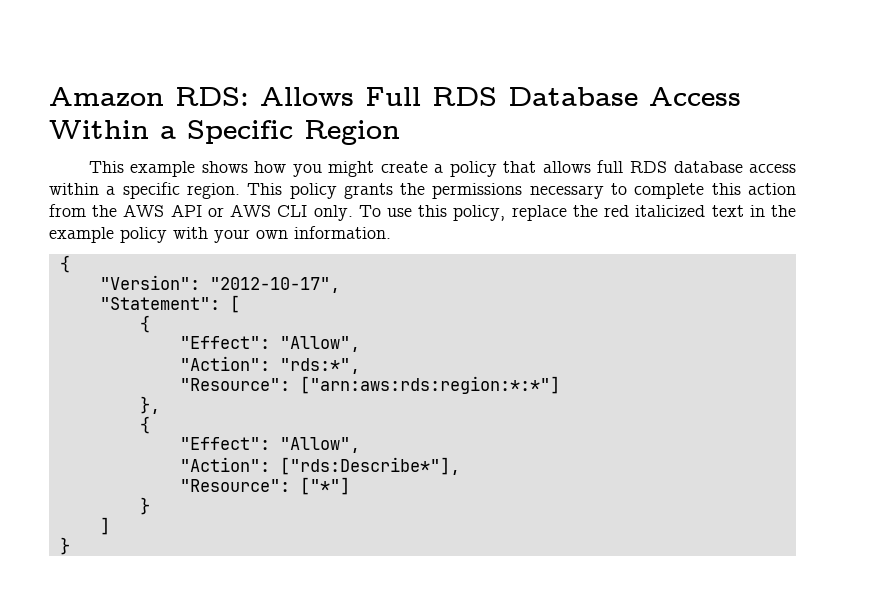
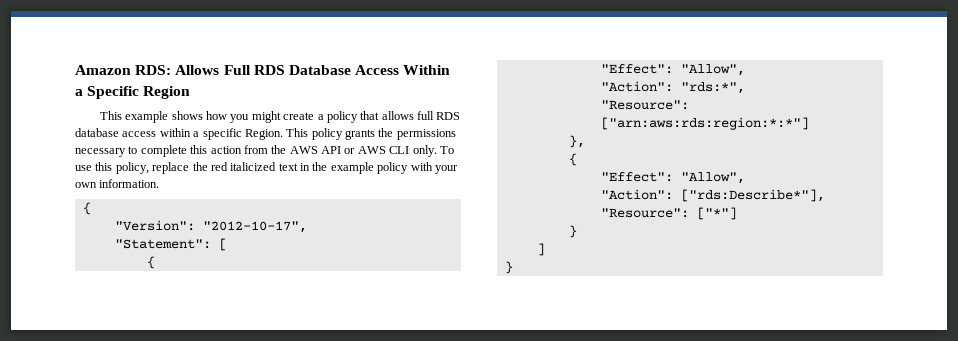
[186,183,240,199] region. -> [244,129,283,140] Region.

